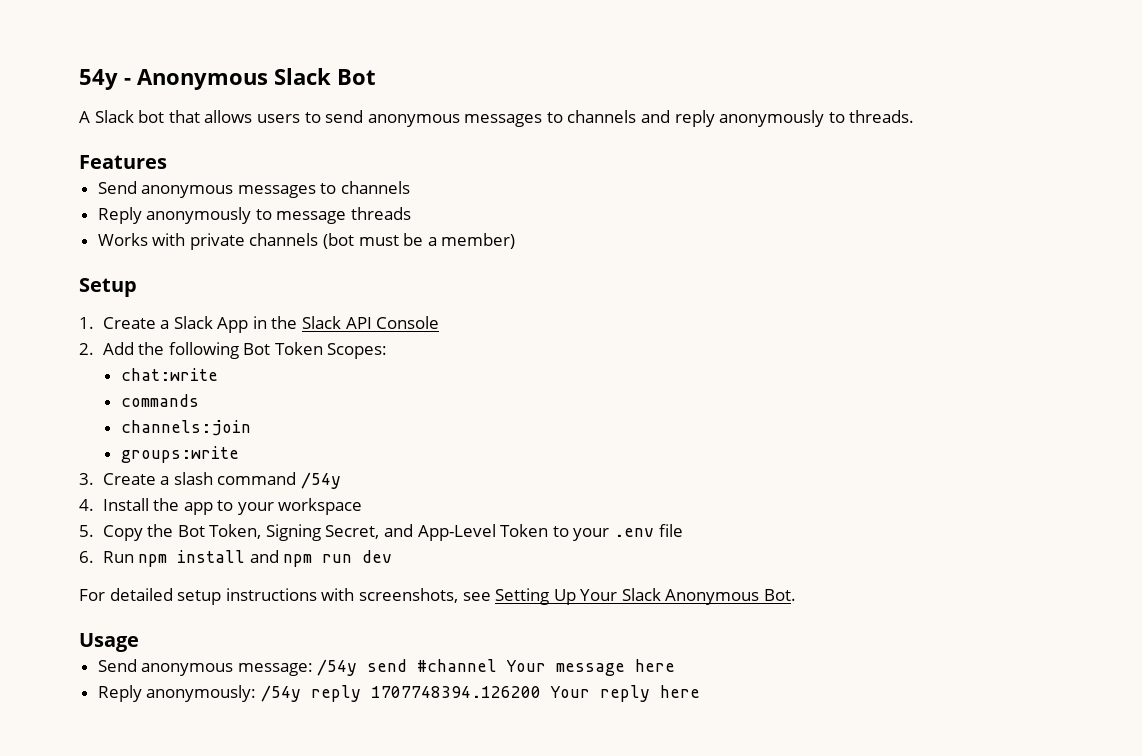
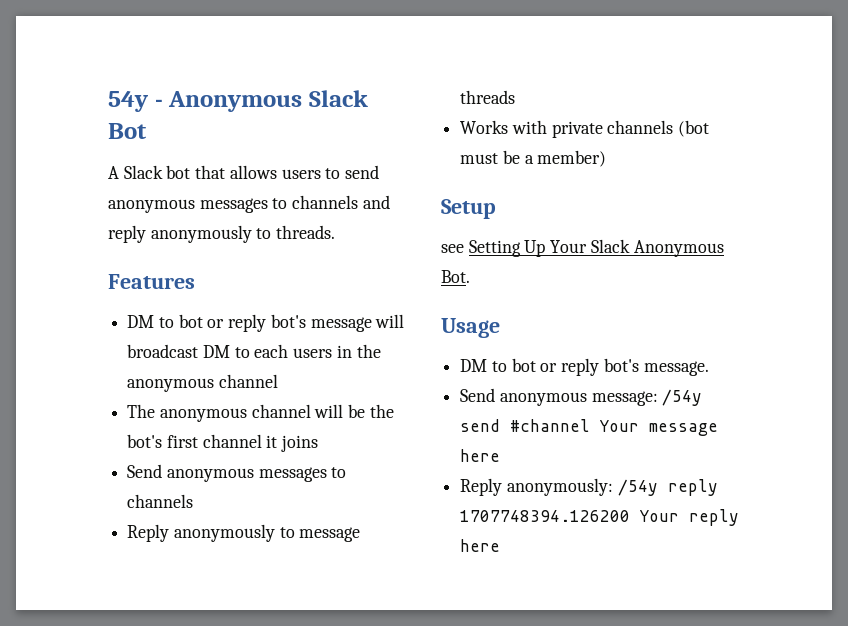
(167, 162) none -> [127,314,405,332] [127,344,381,358] [127,374,278,392] [127,404,394,422] [127,434,319,452] // DM to bot or reply bot's message will broadcast DM to each users in the anonymous channel // The anonymous channel will be the bot's first channel it joins
[79,316,440,333] [79,342,388,359] [120,368,218,381] [120,394,199,407] [120,420,251,436] [120,446,239,463] [79,472,341,489] [79,498,363,515] [79,524,683,541] [79,550,393,567] [79,588,458,605] 1. Create a Slack App in the Slack API Console // 2. Add the following Bot Token Scopes: // chat:write // commands // channels:join // groups:write // 3. Create a slash command /54y // 4. Install the app to your workspace // 5. Copy the Bot Token, Signing Secret, and App-Level Token to your .env file // 6. Run npm install and npm run dev // For detailed setup instructions with screenshots, -> (496, 209) none
(139, 642) none -> [460,358,709,376] // DM to bot or reply bot's message.

